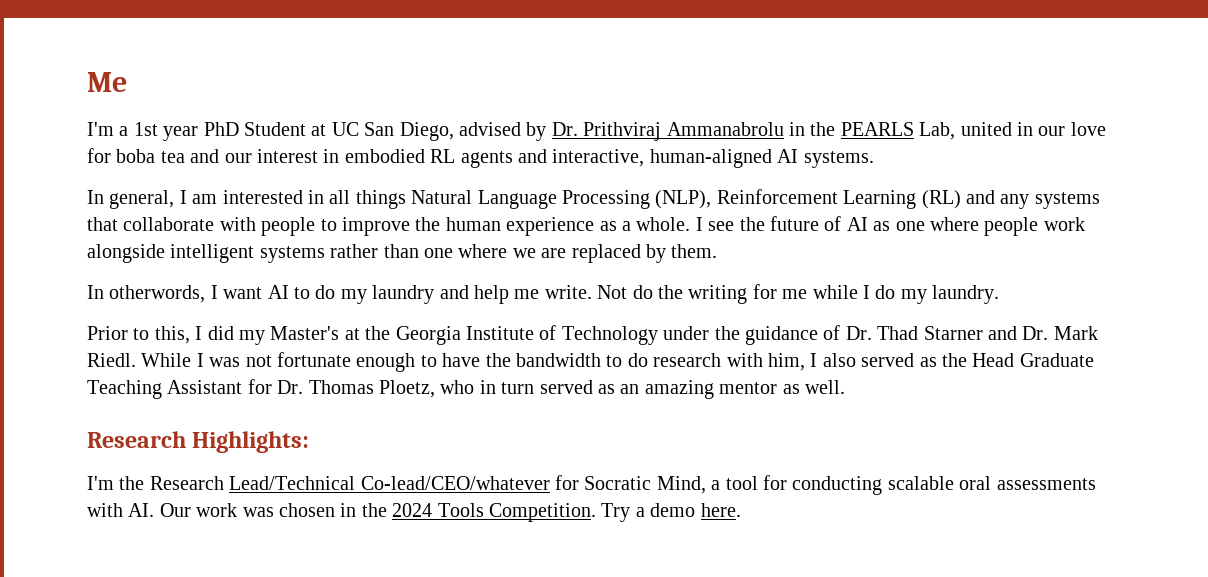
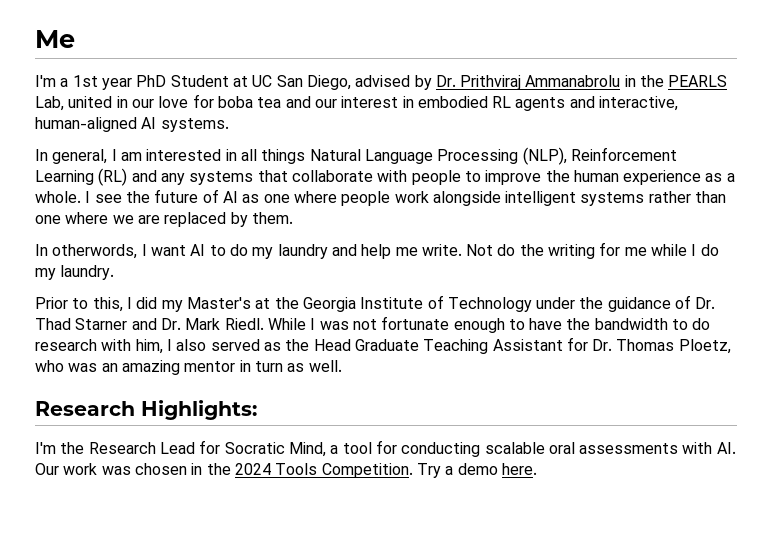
[479,380,615,394] in turn served as -> [68,363,98,372] was
(778, 388) none -> [239,360,283,372] in turn
[229,476,550,490] Lead/Technical Co-lead/CEO/whatever -> [159,442,195,454] Lead

